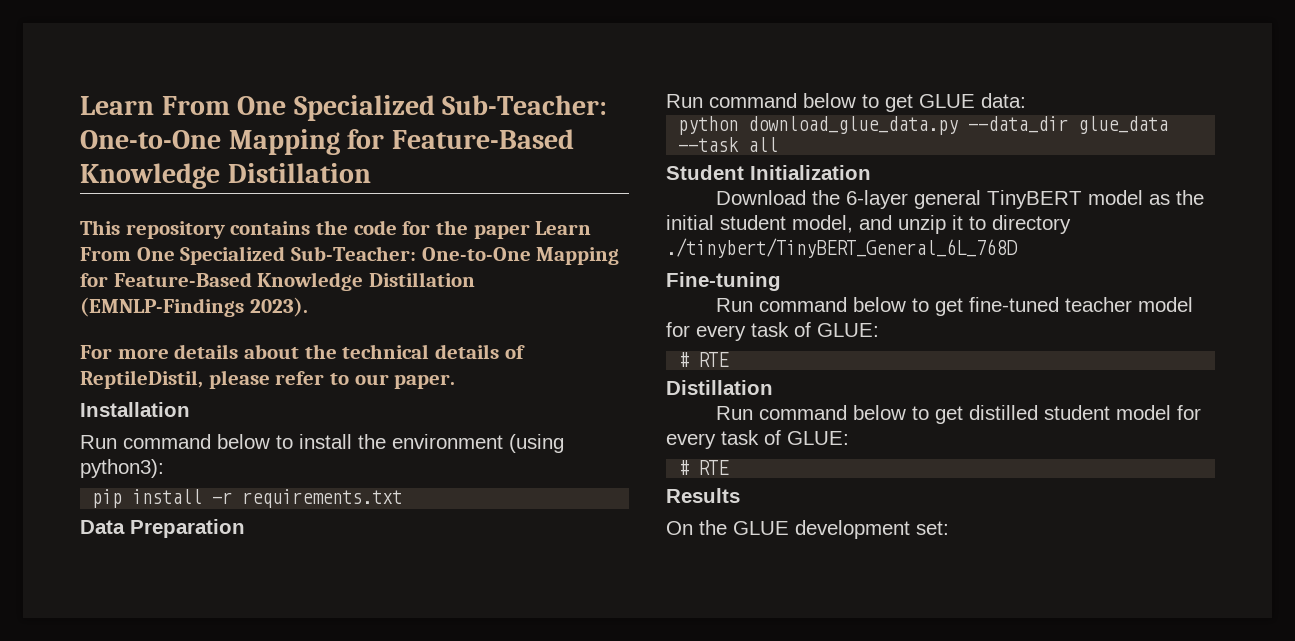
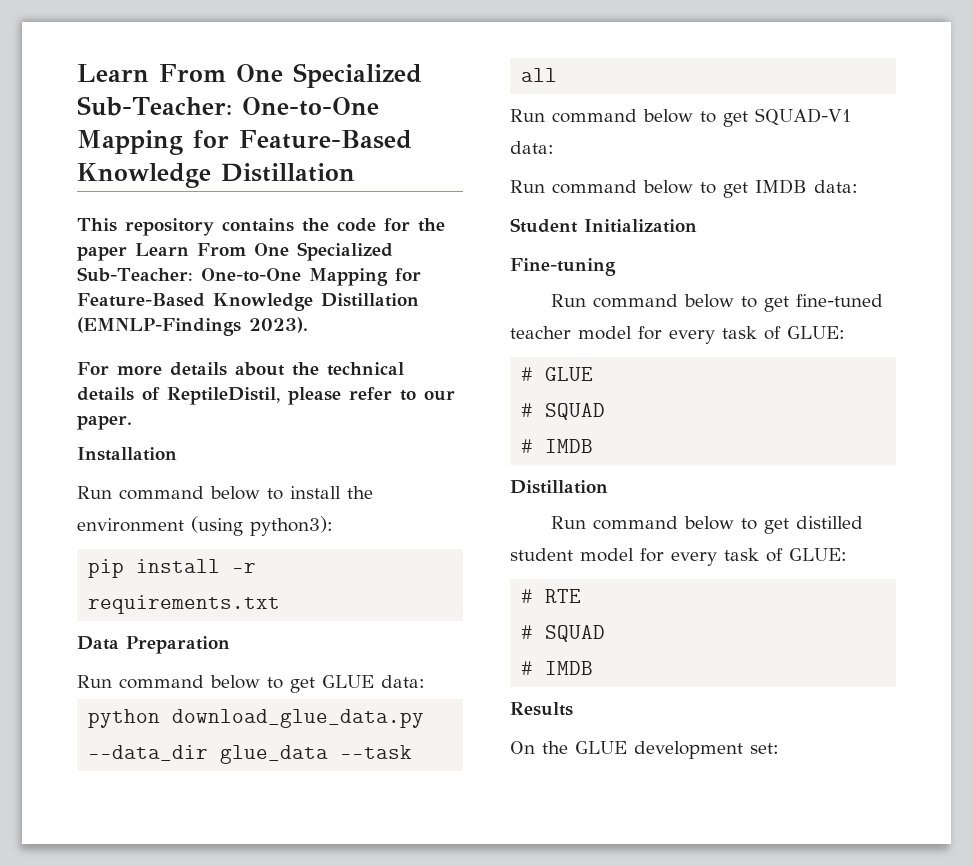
[666,165,871,180] [715,190,1204,209] [666,215,1071,234] [666,238,1018,258] Student Initialization // Download the 6-layer general TinyBERT model as the initial student model, and unzip it to directory ./tinybert/TinyBERT_General_6L_768D -> [510,108,851,127] [510,141,554,154] [510,179,858,198] [510,218,697,233] Run command below to get SQUAD-V1 data: // Run command below to get IMDB data: // Student Initialization
[698,352,730,367] RTE -> [545,367,594,381] [521,403,606,420] [521,439,594,453] GLUE // # SQUAD // # IMDB
(730, 467) none -> [521,625,606,642] [521,661,594,675] // # SQUAD // # IMDB

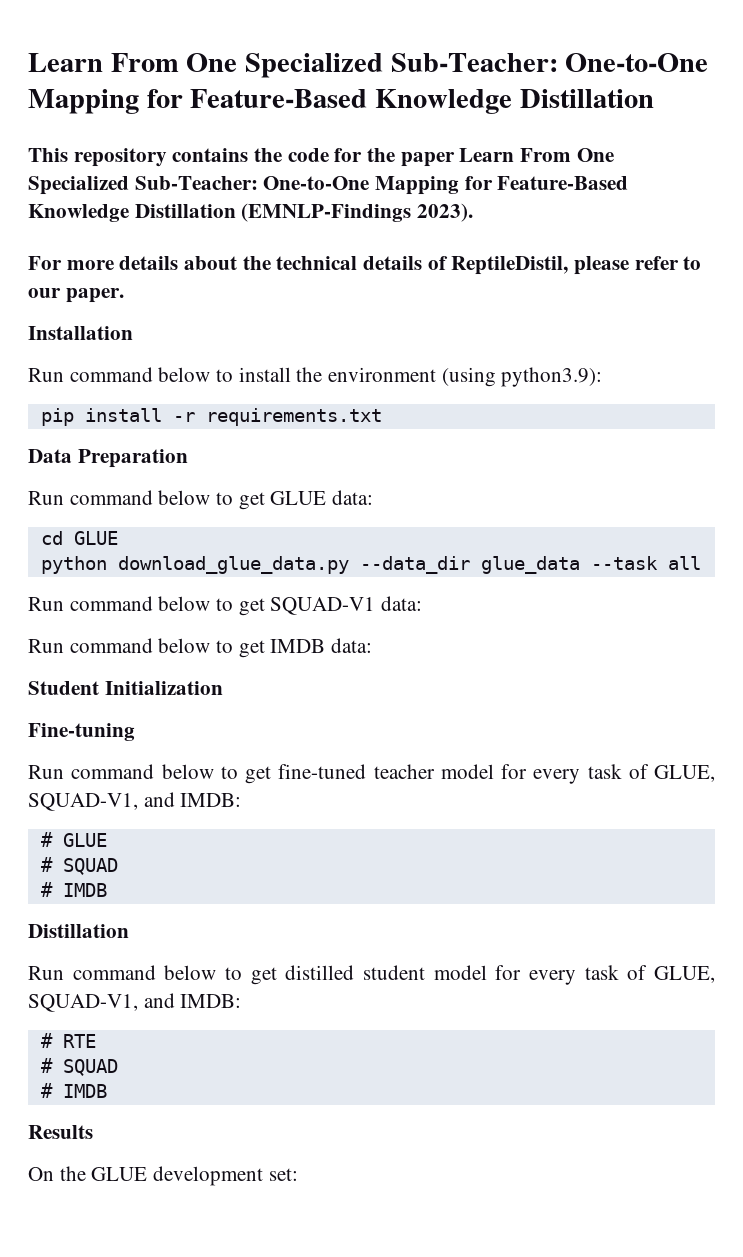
[250,516,333,536] python3): -> [501,367,603,387] python3.9):
(425, 681) none -> [40,531,118,545] // cd GLUE
[787,326,845,339] GLUE: -> [654,765,715,782] [28,792,242,811] GLUE, SQUAD-V1, and IMDB:
[789,548,847,561] GLUE: -> [653,966,715,983] [28,993,242,1012] GLUE, SQUAD-V1, and IMDB:

